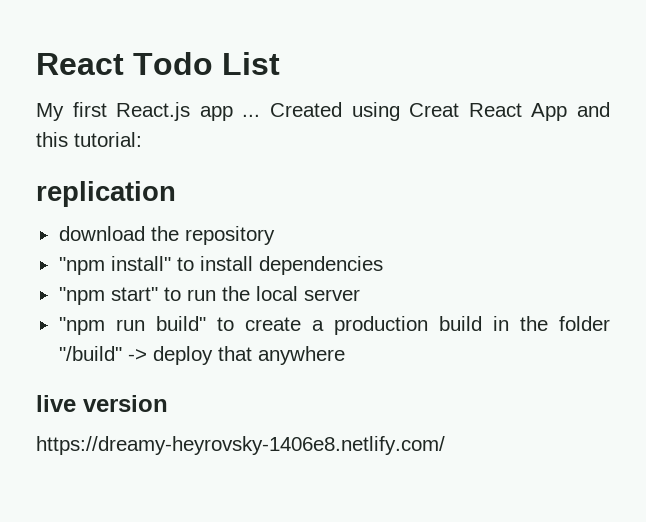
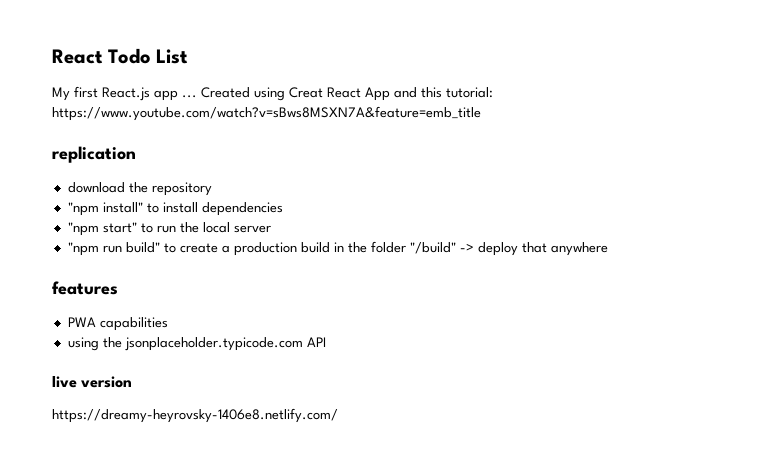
(142, 139) none -> [52,106,481,121] https://www.youtube.com/watch?v=sBws8MSXN7A&feature=emb_title
(345, 355) none -> [52,281,118,295] [67,317,168,331] [67,337,326,351] // features // PWA capabilities // using the jsonplaceholder.typicode.com API

